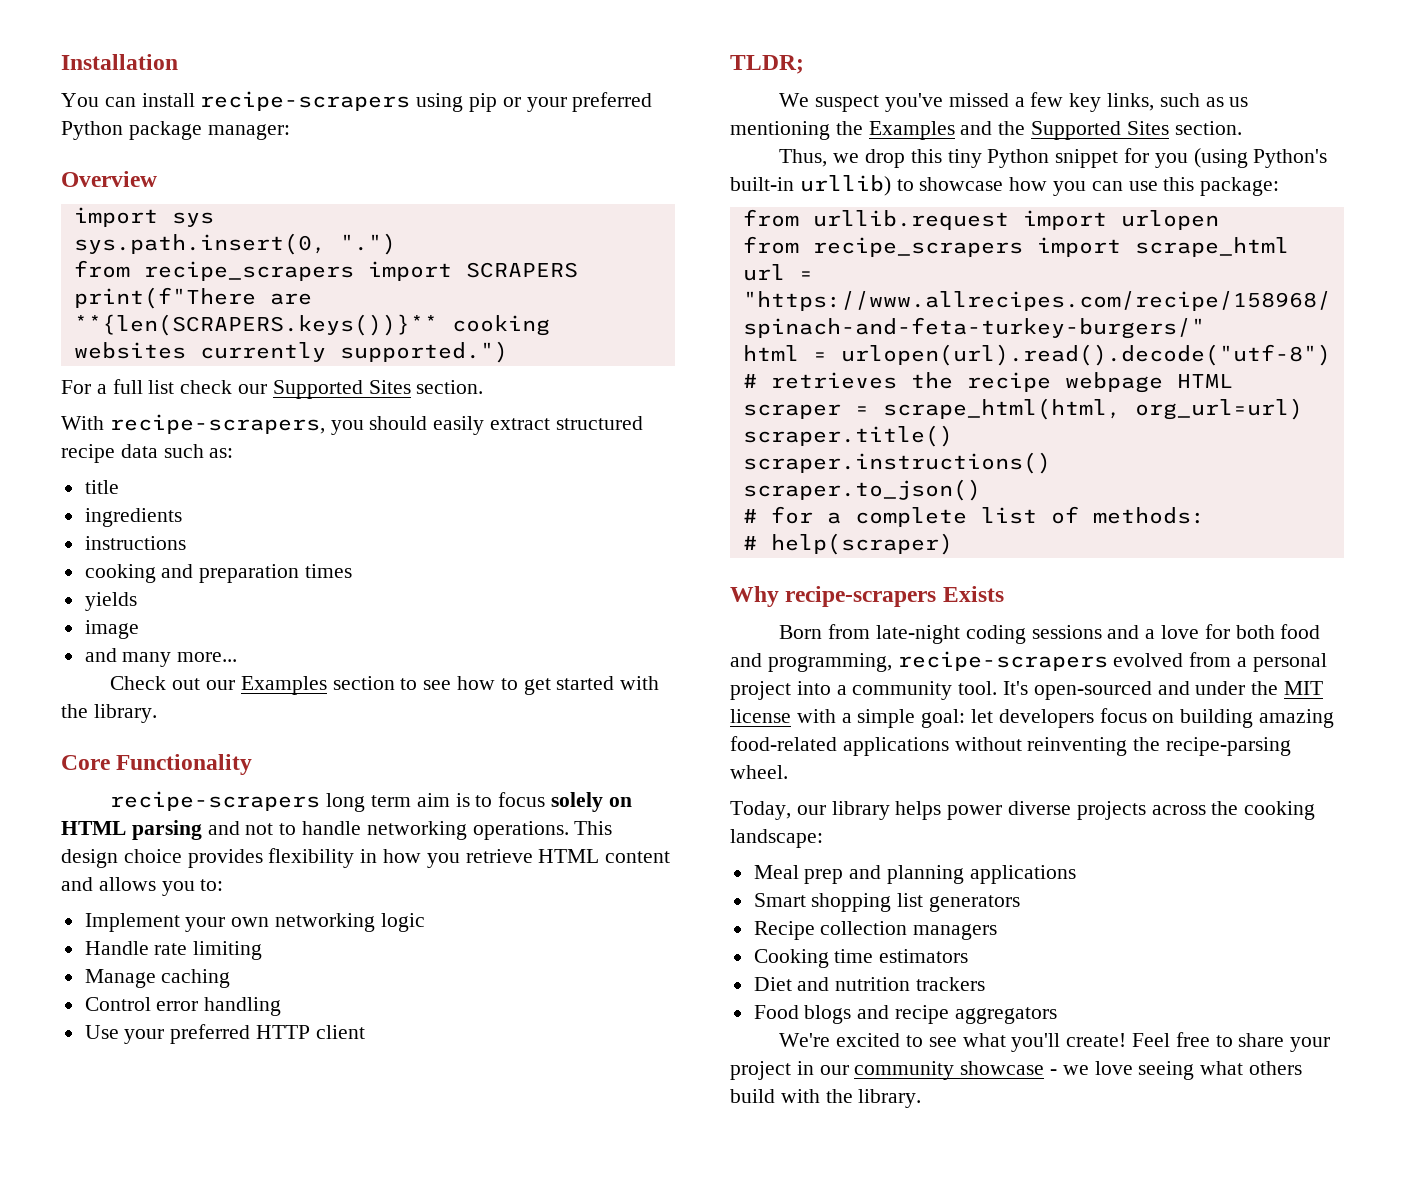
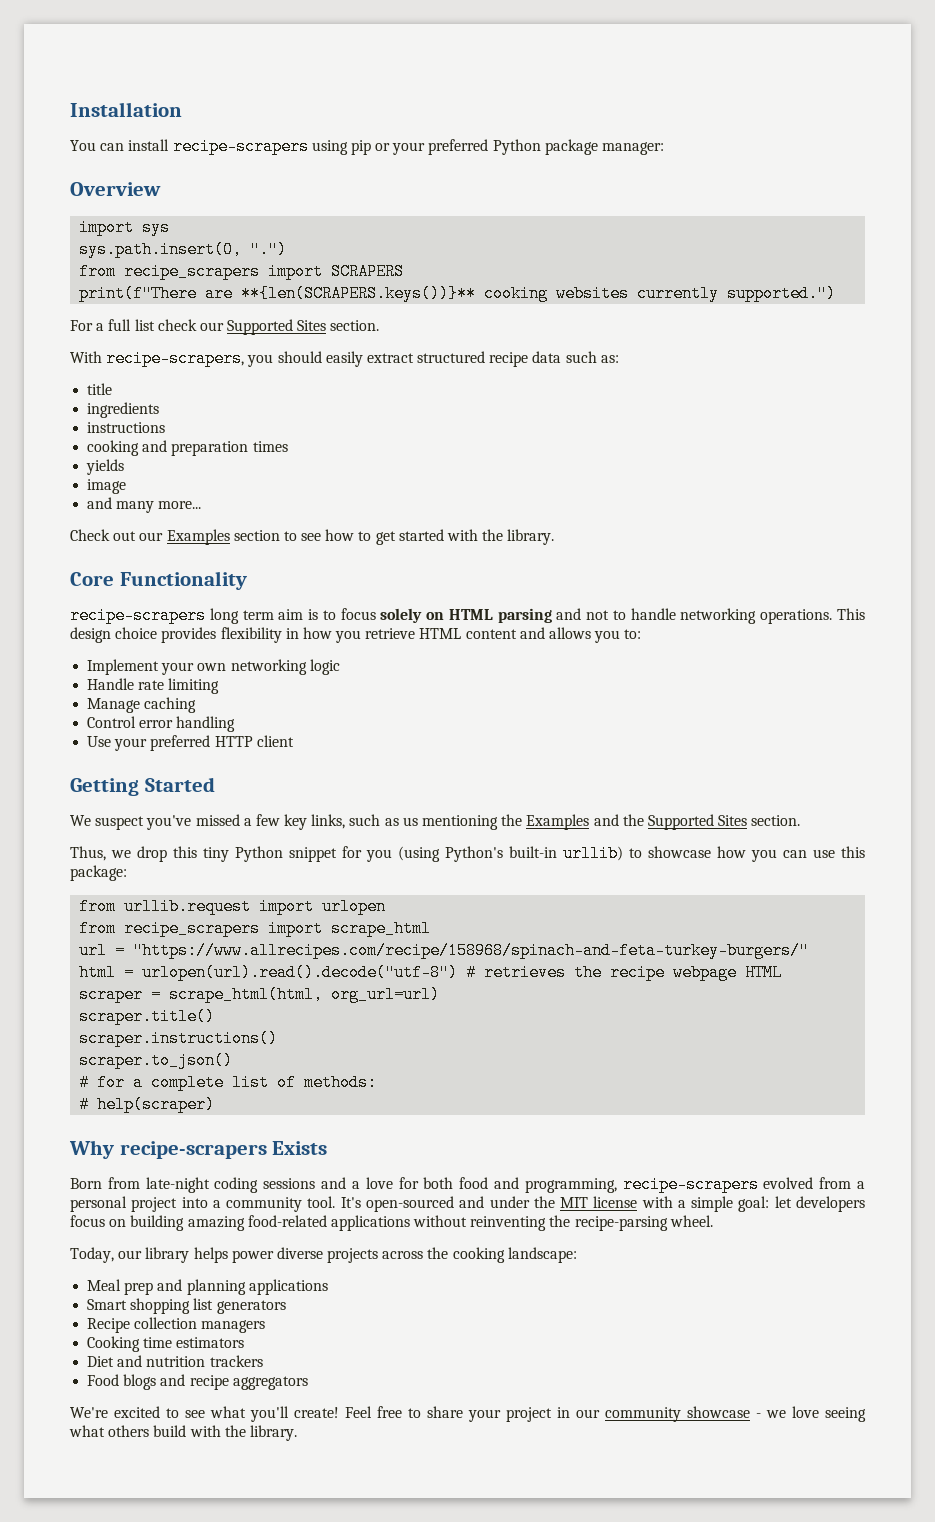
[730,55,804,74] TLDR; -> [70,777,215,796] Getting Started

